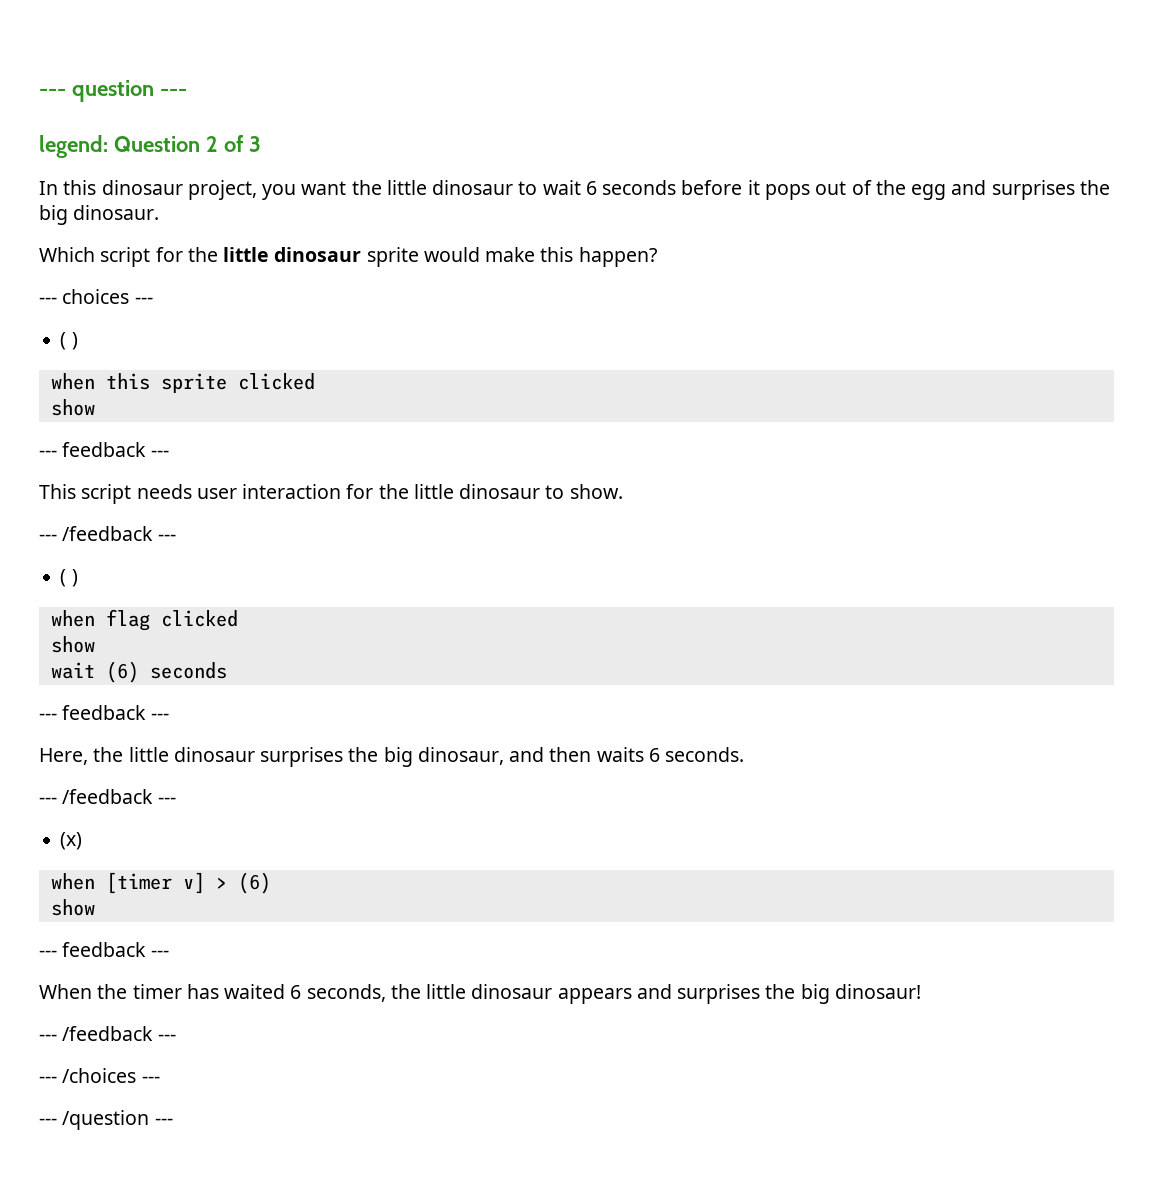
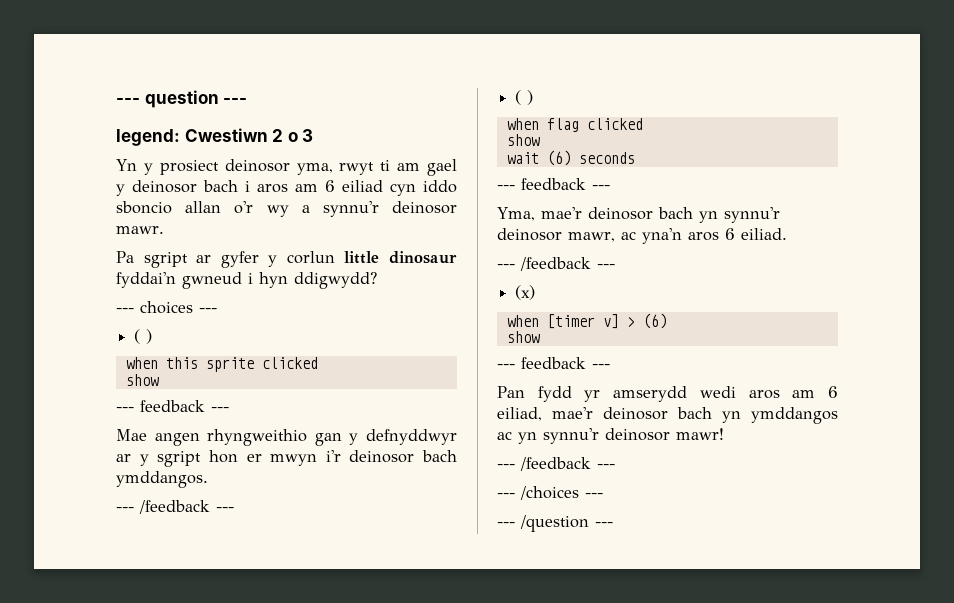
[113,135,261,152] [39,180,1110,200] [39,205,160,225] [39,247,657,267] Question 2 of 3 // In this dinosaur project, you want the little dinosaur to wait 6 seconds before it pops out of the egg and surprises the big dinosaur. // Which script for the little dinosaur sprite would make this happen? -> [184,128,314,142] [116,159,457,176] [116,180,457,196] [116,201,457,217] [116,226,164,234] [116,251,457,268] [116,272,377,289] Cwestiwn 2 o 3 // Yn y prosiect deinosor yma, rwyt ti am gael y deinosor bach i aros am 6 eiliad cyn iddo sboncio allan o'r wy a synnu'r deinosor mawr. // Pa sgript ar gyfer y corlun little dinosaur fyddai'n gwneud i hyn ddigwydd?
[39,484,623,504] This script needs user interaction for the little dinosaur to show. -> [116,429,457,446] [116,450,457,467] [116,471,208,488] Mae angen rhyngweithio gan y defnyddwyr ar y sgript hon er mwyn i'r deinosor bach ymddangos.
[39,747,745,767] Here, the little dinosaur surprises the big dinosaur, and then waits 6 seconds. -> [497,207,780,223] [497,228,787,244] Yma, mae'r deinosor bach yn synnu'r deinosor mawr, ac yna'n aros 6 eiliad.
[39,984,921,1004] When the timer has waited 6 seconds, the little dinosaur appears and surprises the big dinosaur! -> [497,386,838,402] [497,407,838,424] [497,428,724,444] Pan fydd yr amserydd wedi aros am 6 eiliad, mae'r deinosor bach yn ymddangos ac yn synnu'r deinosor mawr!

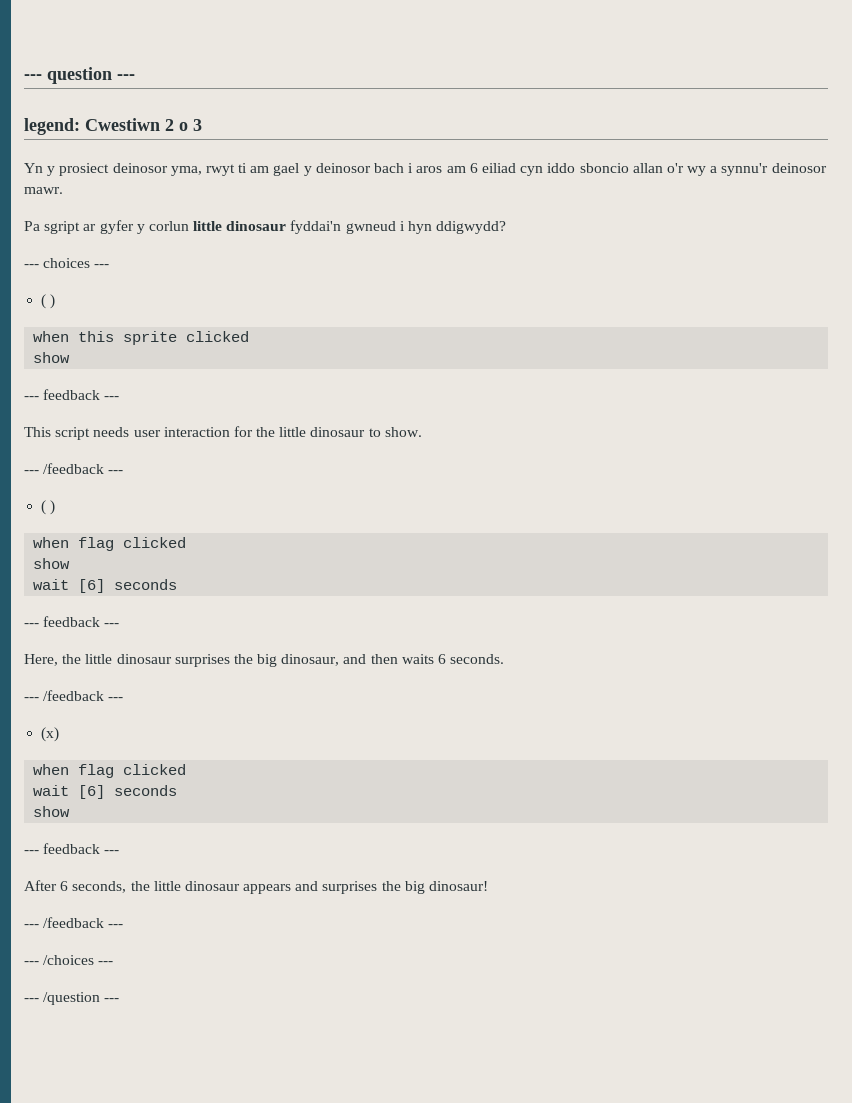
[116,429,457,446] [116,450,457,467] [116,471,208,488] Mae angen rhyngweithio gan y defnyddwyr ar y sgript hon er mwyn i'r deinosor bach ymddangos. -> [24,426,422,440] This script needs user interaction for the little dinosaur to show.
[546,150,571,166] (6) -> [78,579,106,593] [6]
[497,207,780,223] [497,228,787,244] Yma, mae'r deinosor bach yn synnu'r deinosor mawr, ac yna'n aros 6 eiliad. -> [24,654,505,667] Here, the little dinosaur surprises the big dinosaur, and then waits 6 seconds.
[546,313,667,329] [506,331,540,343] [497,357,610,369] [497,386,838,402] [497,407,838,424] [497,428,724,444] [timer v] > (6) // show // --- feedback --- // Pan fydd yr amserydd wedi aros am 6 eiliad, mae'r deinosor bach yn ymddangos ac yn synnu'r deinosor mawr! -> [78,764,187,778] [33,785,178,799] [33,806,71,817] [24,843,120,854] [24,880,489,894] flag clicked // wait [6] seconds // show // --- feedback --- // After 6 seconds, the little dinosaur appears and surprises the big dinosaur!

